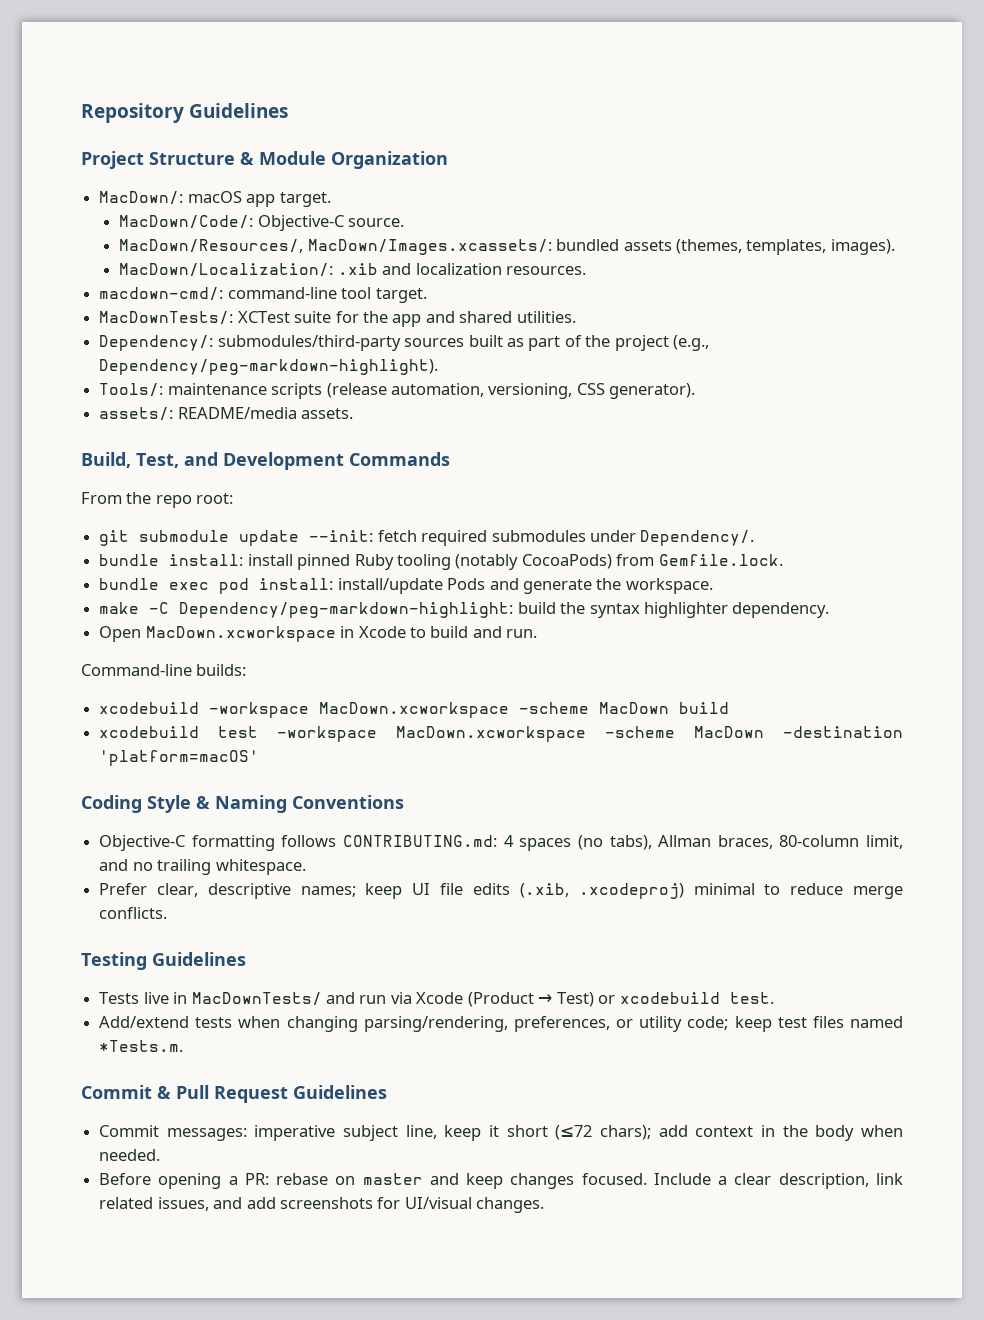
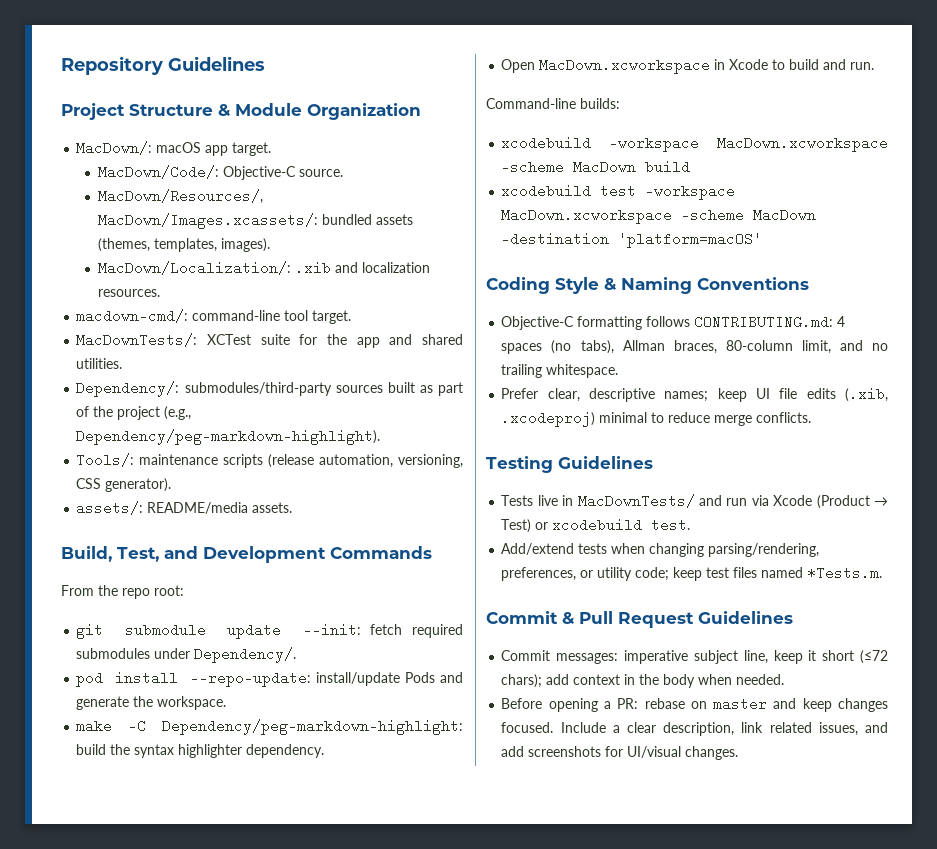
[99,554,783,570] [99,578,334,594] bundle install: install pinned Ruby tooling (notably CocoaPods) from Gemfile.lock. // bundle exec pod install: -> [76,671,311,687] pod install --repo-update:

